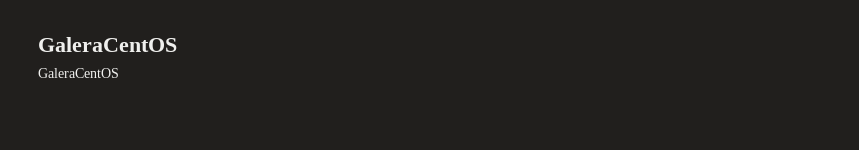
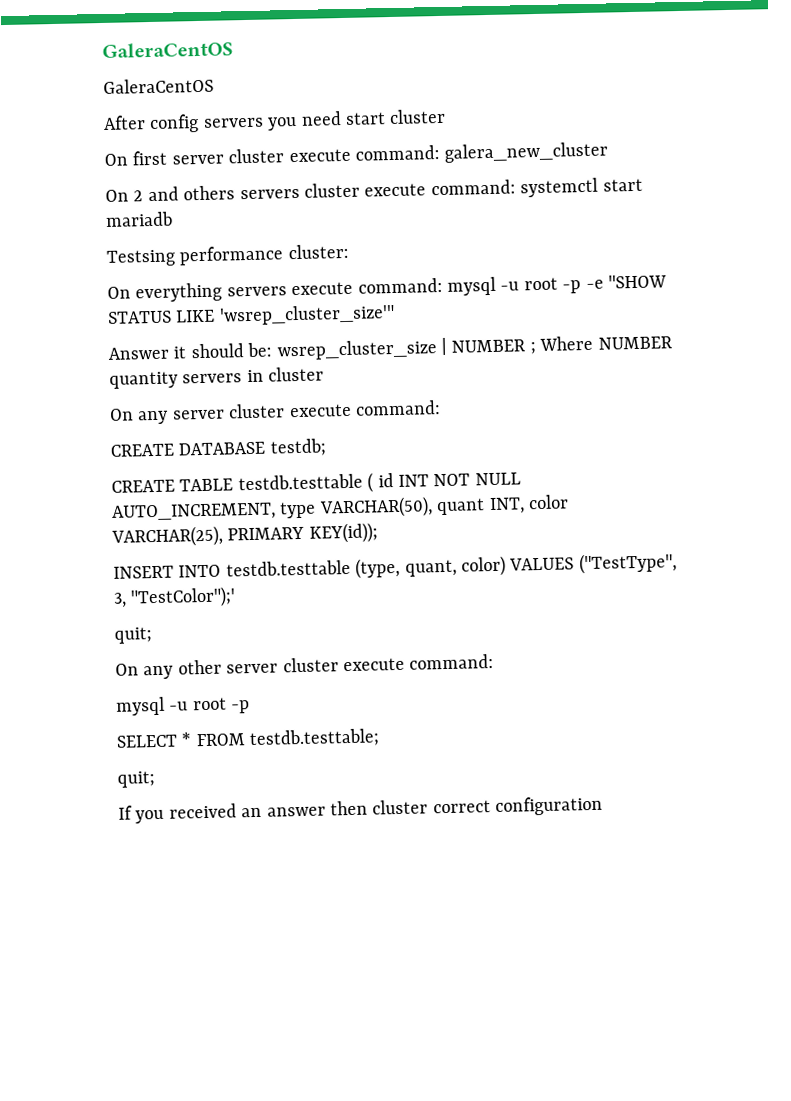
(119, 73) none -> [103,108,447,134] [104,141,609,166] [105,177,643,202] [105,211,173,227] [106,243,349,267] [107,274,667,303] [107,303,395,326] [108,335,673,361] [109,366,325,389] [109,400,441,425] [110,438,327,457] [111,472,521,493] [112,494,569,522] [111,522,378,548] [113,552,677,579] [113,586,237,609] [114,627,152,644] [115,653,495,680] [115,696,251,716] [116,728,381,749] [117,771,155,788] [118,795,604,824] // After config servers you need start cluster // On first server cluster execute command: galera_new_cluster // On 2 and others servers cluster execute command: systemctl start mariadb // Testsing performance cluster: // On everything servers execute command: mysql -u root -p -e "SHOW STATUS LIKE 'wsrep_cluster_size'" // Answer it should be: wsrep_cluster_size | NUMBER ; Where NUMBER quantity servers in cluster // On any server cluster execute command: // CREATE DATABASE testdb; // CREATE TABLE testdb.testtable ( id INT NOT NULL AUTO_INCREMENT, type VARCHAR(50), quant INT, color VARCHAR(25), PRIMARY KEY(id)); // INSERT INTO testdb.testtable (type, quant, color) VALUES ("TestType", 3, "TestColor");' // quit; // On any other server cluster execute command: // mysql -u root -p // SELECT * FROM testdb.testtable; // quit; // If you received an answer then cluster correct configuration

